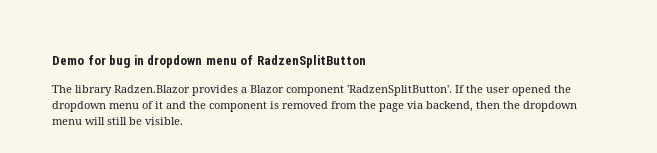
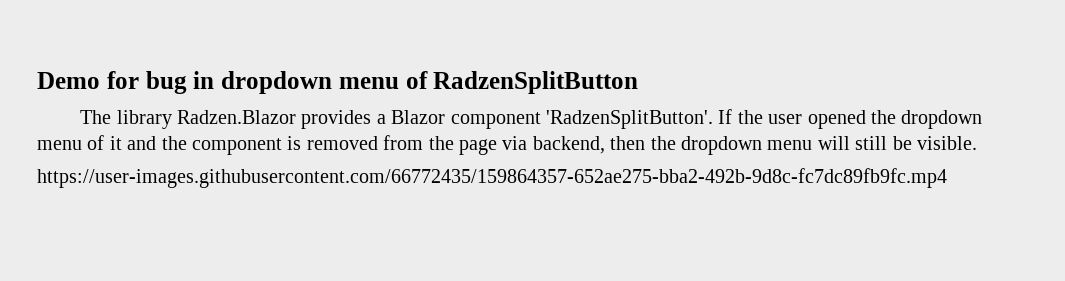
(183, 121) none -> [37,168,947,188] // https://user-images.githubusercontent.com/66772435/159864357-652ae275-bba2-492b-9d8c-fc7dc89fb9fc.mp4

